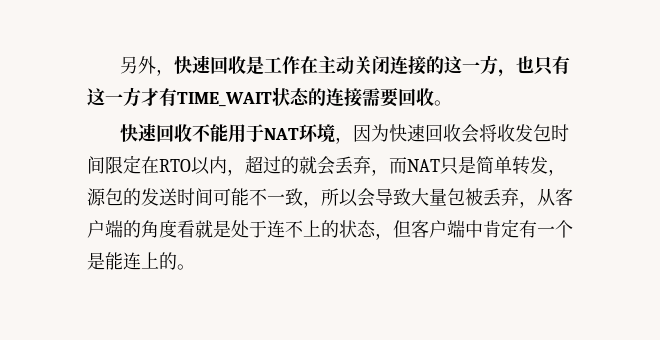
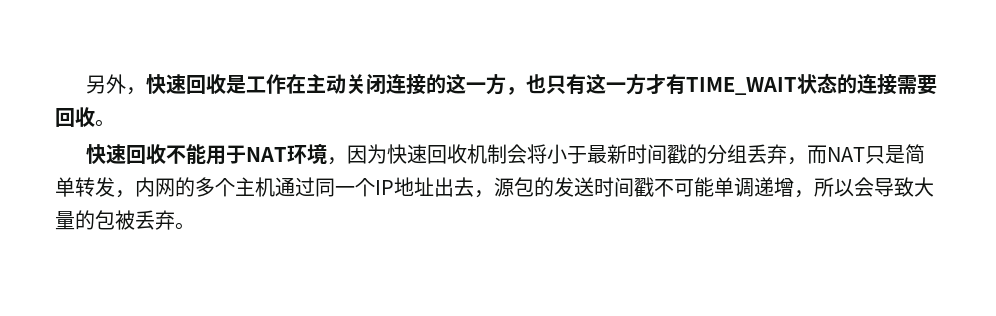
[460,124,569,143] [87,155,335,176] 会将收发包时间限定在RTO以内，超过的就会 -> [467,144,748,164] 机制会将小于最新时间戳的分组
[87,188,303,206] 源包的发送时间可能不一致 -> [135,177,794,198] 内网的多个主机通过同一个IP地址出去，源包的发送时间戳不可能单调递增
(447, 197) none -> [75,210,95,230] 的
[519,188,573,208] [87,219,573,240] [87,252,177,270] ，从客户端的角度看就是处于连不上的状态，但客户端中肯定有一个是能连上的 -> (175, 220) none

